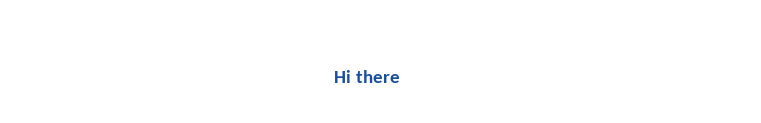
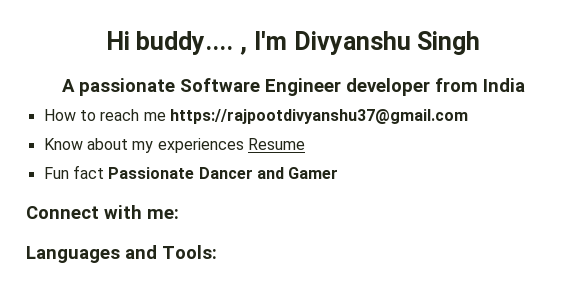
[355,70,400,83] there -> [136,31,481,55] [61,78,525,96] [43,109,468,124] [43,138,305,153] [43,165,339,179] [26,205,179,219] [26,245,217,263] buddy.... , I'm Divyanshu Singh // A passionate Software Engineer developer from India // How to reach me https://rajpootdivyanshu37@gmail.com // Know about my experiences Resume // Fun fact Passionate Dancer and Gamer // Connect with me: // Languages and Tools:

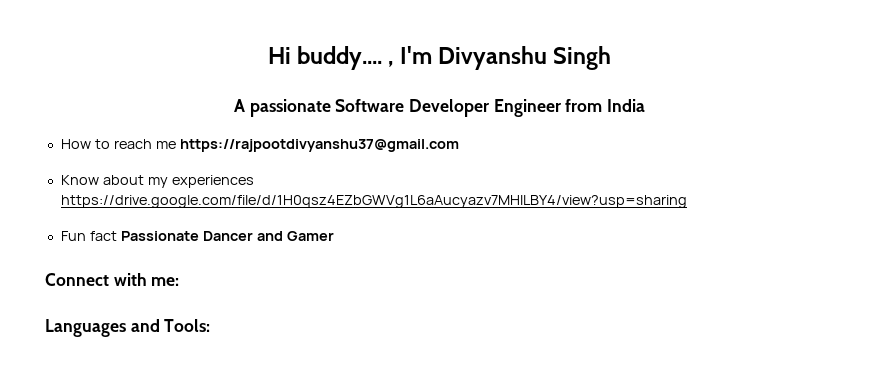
[264,78,430,96] Engineer developer -> [409,99,561,117] Developer Engineer
[247,138,305,150] Resume -> [60,195,687,208] https://drive.google.com/file/d/1H0qsz4EZbGWVg1L6aAucyazv7MHlLBY4/view?usp=sharing

